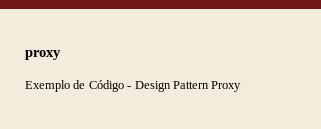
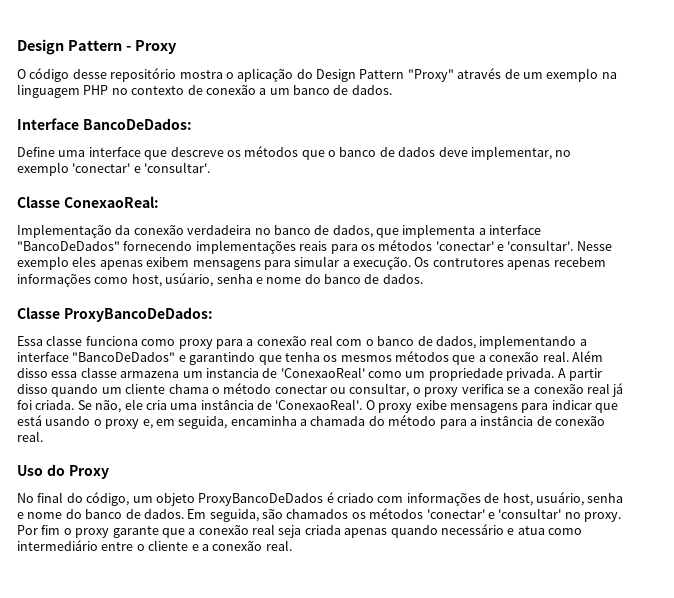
[25,50,61,60] [25,80,242,92] proxy // Exemplo de Código - Design Pattern Proxy -> [17,39,177,55] [17,68,617,82] [17,84,392,98] [17,118,192,130] [17,146,572,160] [17,162,211,176] [17,196,159,208] [17,224,542,238] [17,240,612,254] [17,256,606,270] [17,272,423,287] [17,307,213,322] [17,335,587,349] [17,351,603,365] [17,367,602,381] [17,383,624,397] [17,399,618,413] [17,415,605,429] [17,431,43,442] [17,464,109,479] [17,492,624,506] [17,508,621,522] [17,524,582,538] [17,540,292,551] Design Pattern - Proxy // O código desse repositório mostra o aplicação do Design Pattern "Proxy" através de um exemplo na linguagem PHP no contexto de conexão a um banco de dados. // Interface BancoDeDados: // Define uma interface que descreve os métodos que o banco de dados deve implementar, no exemplo 'conectar' e 'consultar'. // Classe ConexaoReal: // Implementação da conexão verdadeira no banco de dados, que implementa a interface "BancoDeDados" fornecendo implementações reais para os métodos 'conectar' e 'consultar'. Nesse exemplo eles apenas exibem mensagens para simular a execução. Os contrutores apenas recebem informações como host, usúario, senha e nome do banco de dados. // Classe ProxyBancoDeDados: // Essa classe funciona como proxy para a conexão real com o banco de dados, implementando a interface "BancoDeDados" e garantindo que tenha os mesmos métodos que a conexão real. Além disso essa classe armazena um instancia de 'ConexaoReal' como um propriedade privada. A partir disso quando um cliente chama o método conectar ou consultar, o proxy verifica se a conexão real já foi criada. Se não, ele cria uma instância de 'ConexaoReal'. O proxy exibe mensagens para indicar que está usando o proxy e, em seguida, encaminha a chamada do método para a instância de conexão real. // Uso do Proxy // No final do código, um objeto ProxyBancoDeDados é criado com informações de host, usuário, senha e nome do banco de dados. Em seguida, são chamados os métodos 'conectar' e 'consultar' no proxy. Por fim o proxy garante que a conexão real seja criada apenas quando necessário e atua como intermediário entre o cliente e a conexão real.

